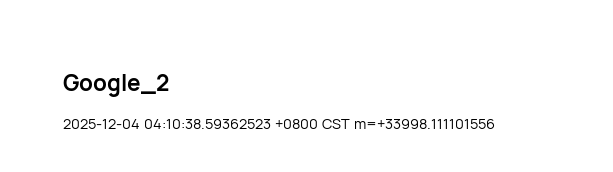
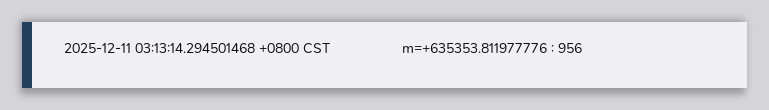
[63,74,169,97] [63,119,495,129] Google_2 // 2025-12-04 04:10:38.59362523 +0800 CST m=+33998.111101556 -> [64,43,582,54] 2025-12-11 03:13:14.294501468 +0800 CST m=+635353.811977776 : 956

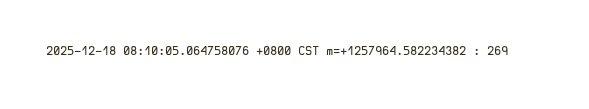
[64,43,582,54] 2025-12-11 03:13:14.294501468 +0800 CST m=+635353.811977776 : 956 -> [46,46,508,55] 2025-12-18 08:10:05.064758076 +0800 CST m=+1257964.582234382 : 269

